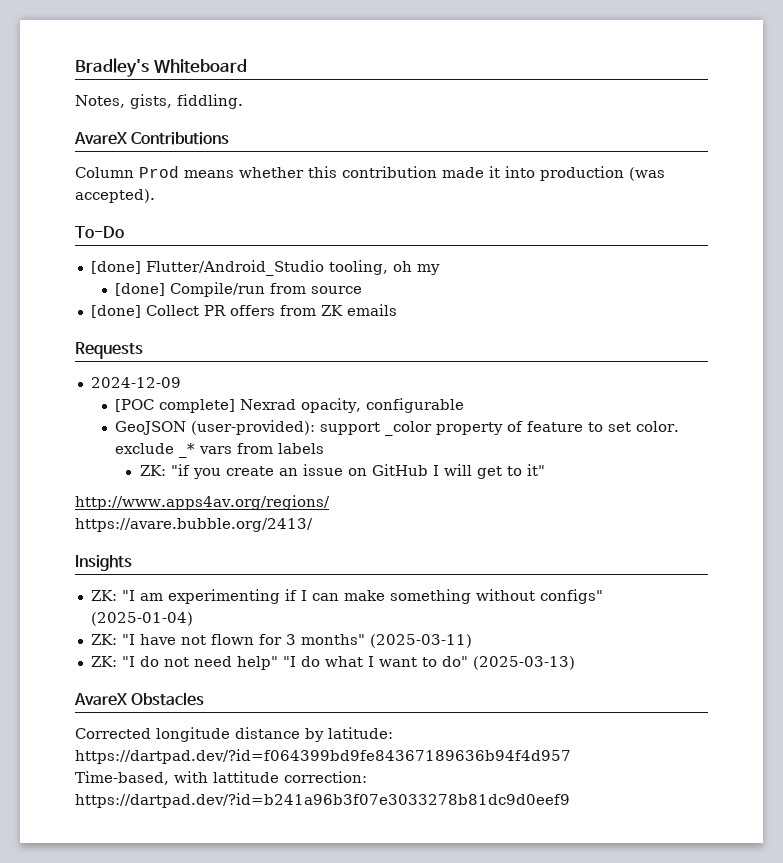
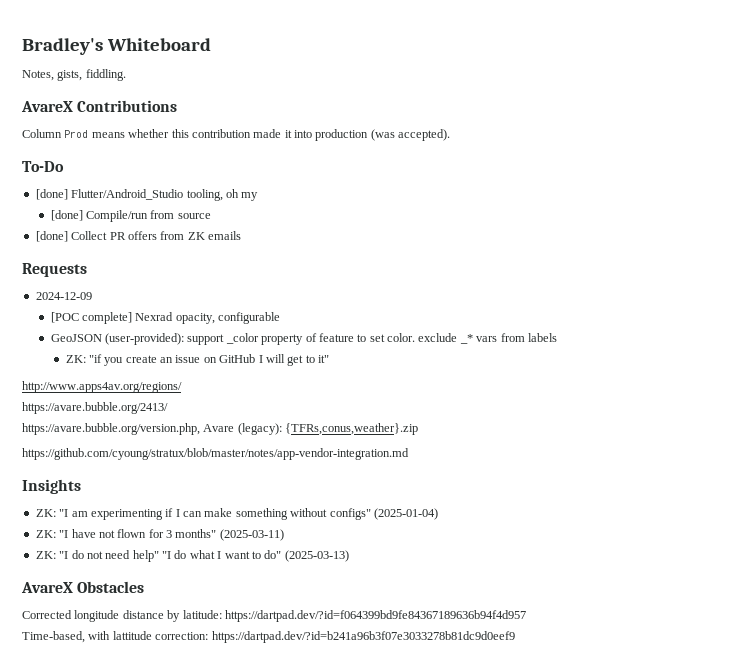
(313, 525) none -> [22,423,419,435] [22,448,409,460] // https://avare.bubble.org/version.php, Avare (legacy): {TFRs,conus,weather}.zip // https://github.com/cyoung/stratux/blob/master/notes/app-vendor-integration.md

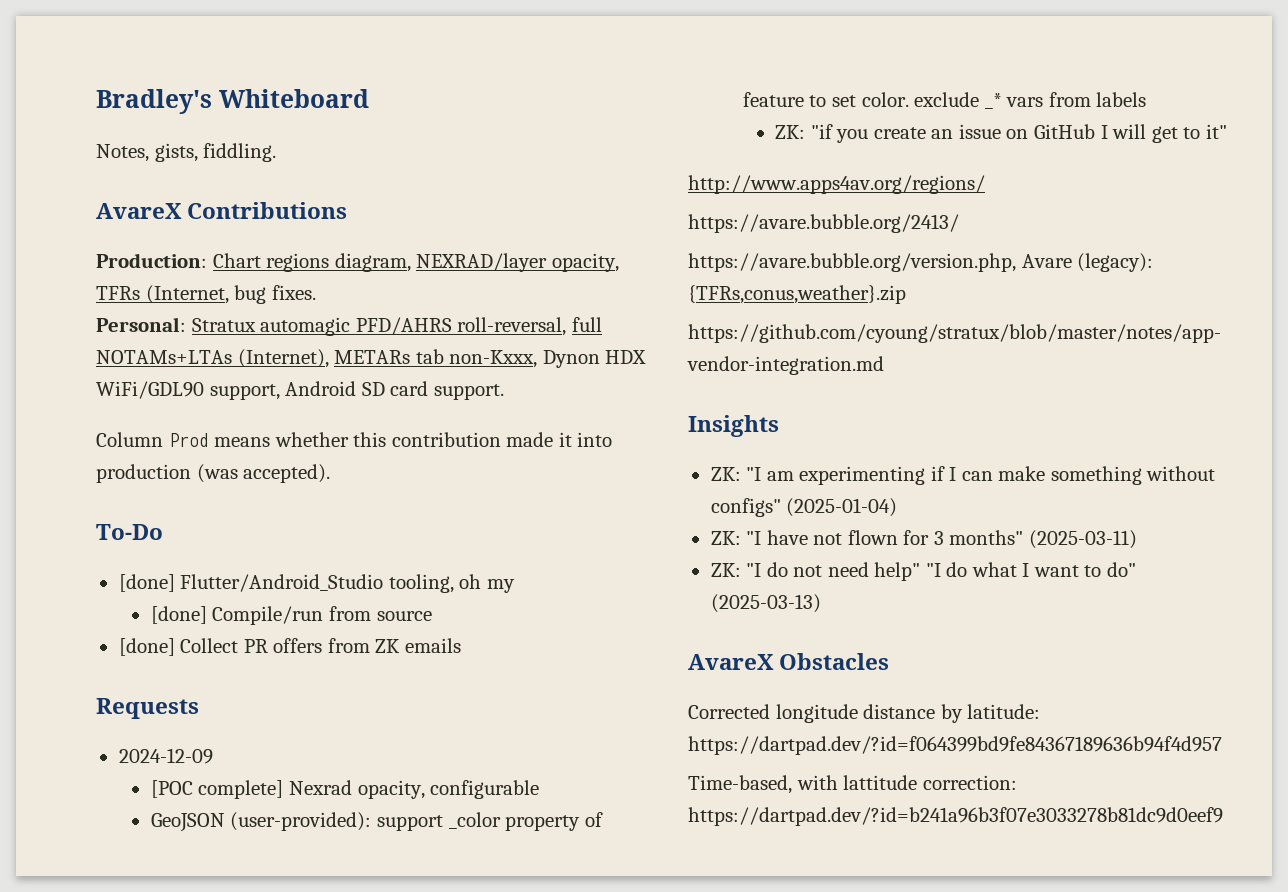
(178, 106) none -> [96,253,619,272] [96,285,316,304] [96,317,602,336] [96,349,647,368] [96,381,504,400] // Production: Chart regions diagram, NEXRAD/layer opacity, TFRs (Internet, bug fixes. // Personal: Stratux automagic PFD/AHRS roll-reversal, full NOTAMs+LTAs (Internet), METARs tab non-Kxxx, Dynon HDX WiFi/GDL90 support, Android SD card support.

